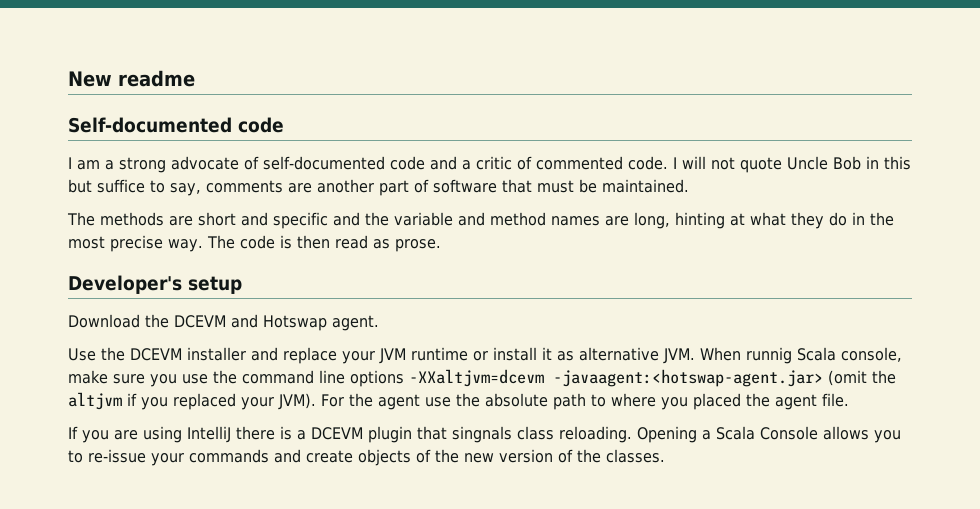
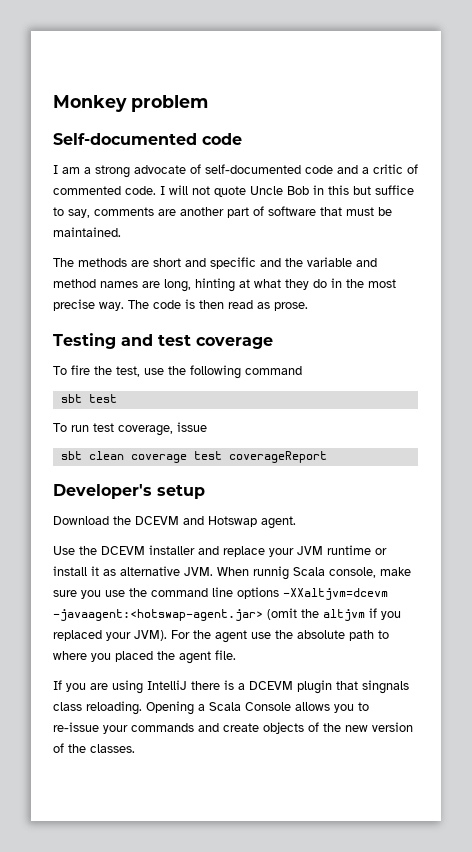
[68,70,195,87] New readme -> [53,95,208,112] Monkey problem
(441, 245) none -> [53,333,273,349] [53,365,302,379] [60,394,117,403] [53,422,207,436] [60,451,327,463] // Testing and test coverage // To fire the test, use the following command // sbt test // To run test coverage, issue // sbt clean coverage test coverageReport

